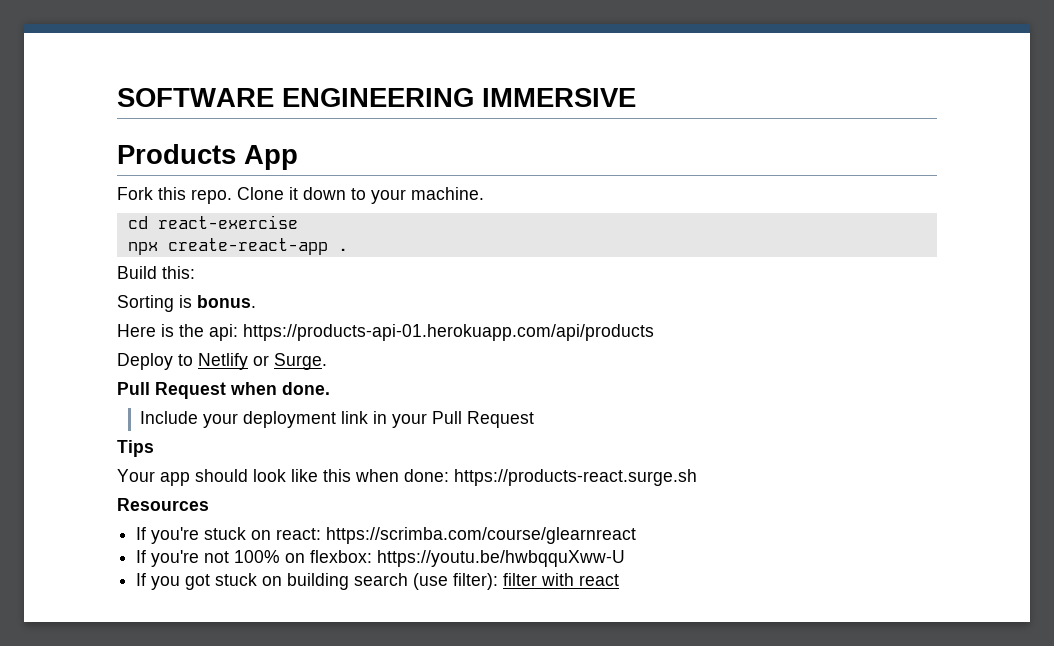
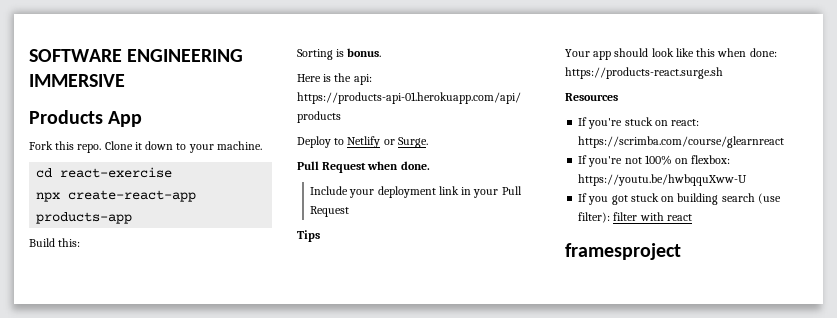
[337,248,348,251] . -> [36,212,133,224] products-app
(620, 580) none -> [565,243,681,260] // framesproject

